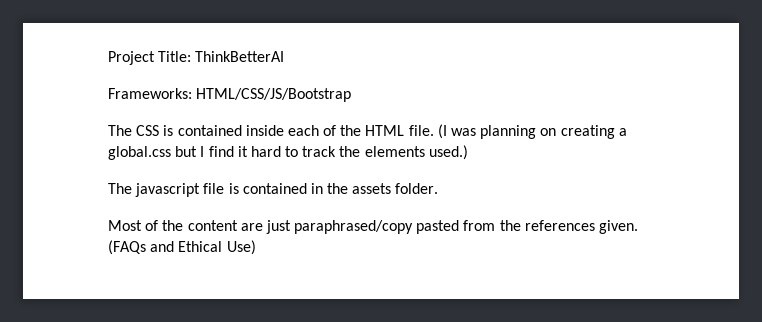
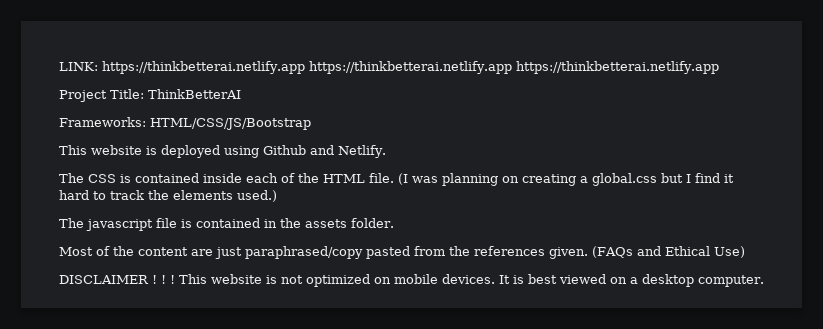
(108, 58) none -> [59,61,719,74] LINK: https://thinkbetterai.netlify.app https://thinkbetterai.netlify.app https://thinkbetterai.netlify.app //
(352, 95) none -> [59,145,386,158] // This website is deployed using Github and Netlify.
(256, 247) none -> [59,274,764,287] // DISCLAIMER ! ! ! This website is not optimized on mobile devices. It is best viewed on a desktop computer.

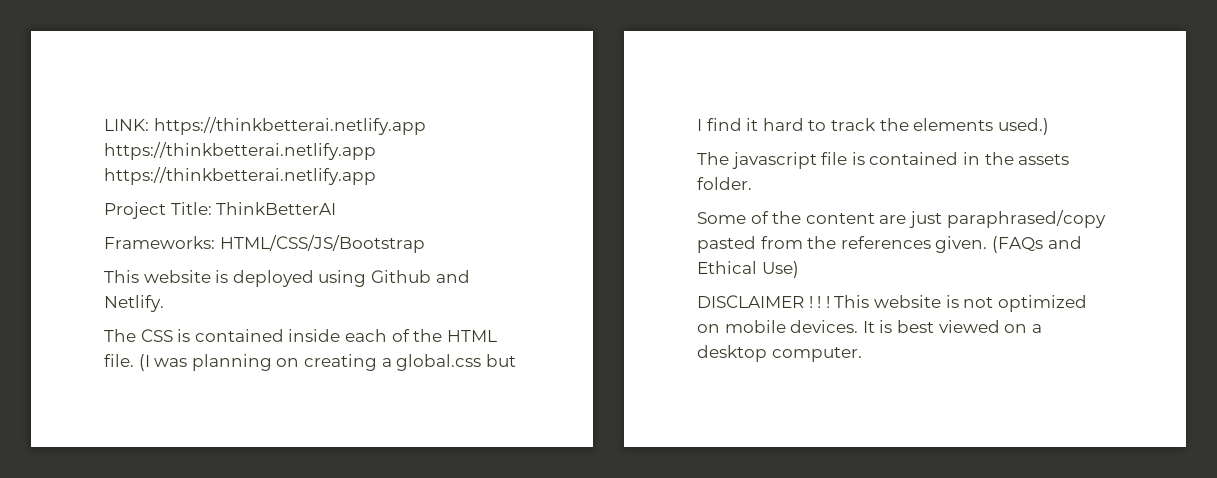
[59,247,93,256] Most -> [697,212,746,224] Some

